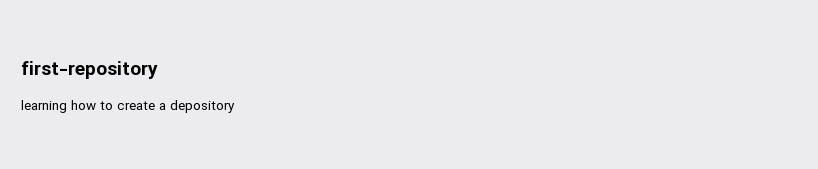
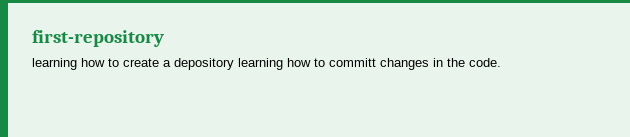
(235, 106) none -> [238,58,501,70] learning how to committ changes in the code.

